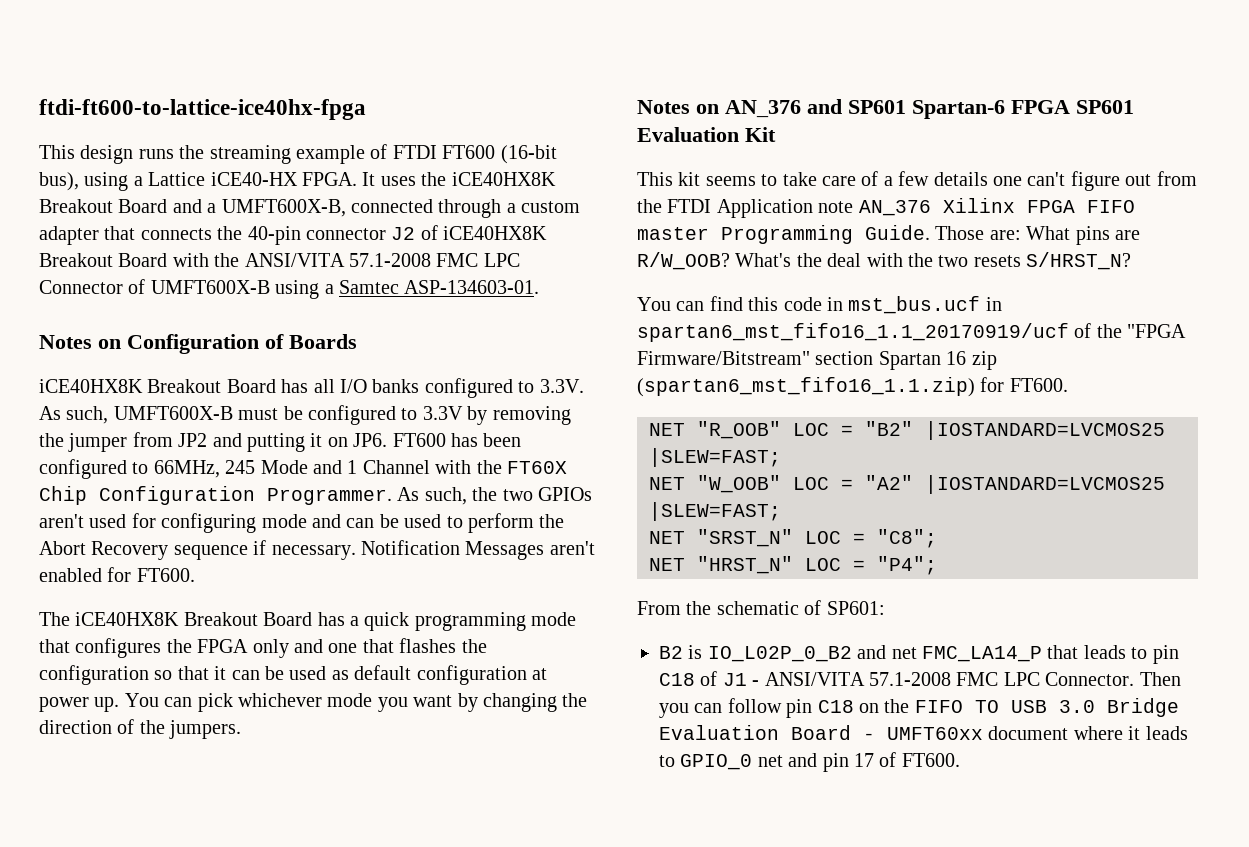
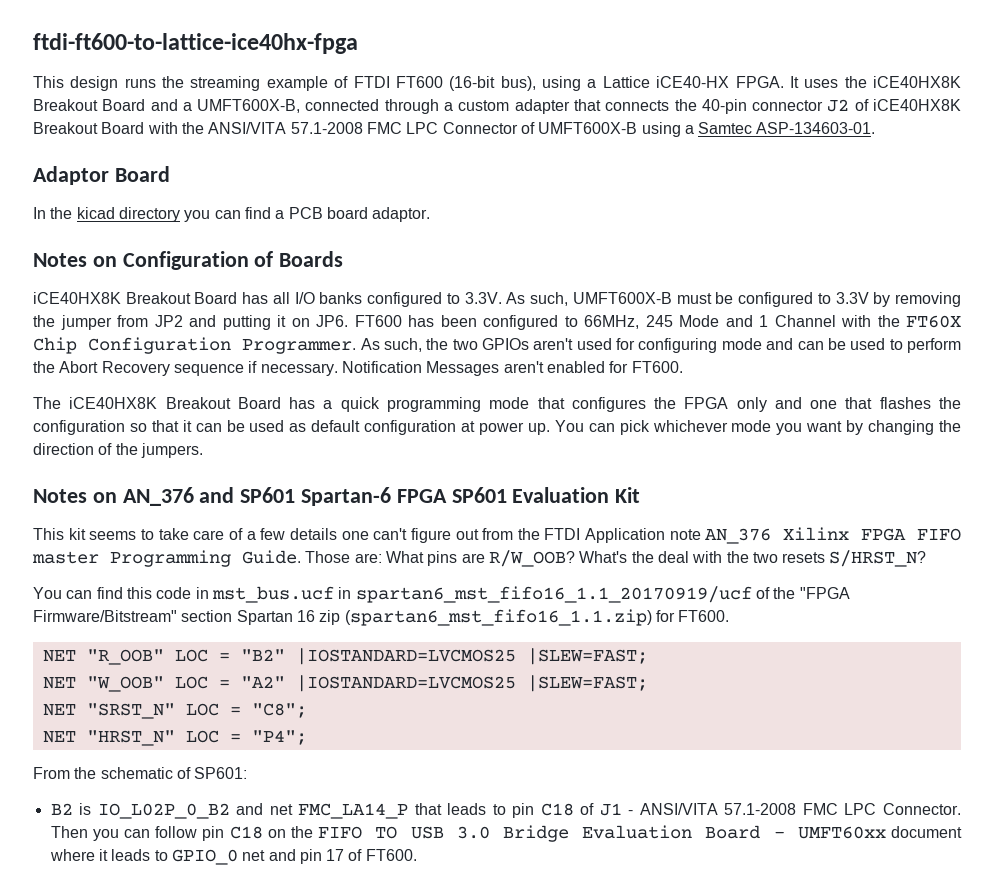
(540, 287) none -> [33,166,170,185] [33,207,431,222] // Adaptor Board // In the kicad directory you can find a PCB board adaptor.

